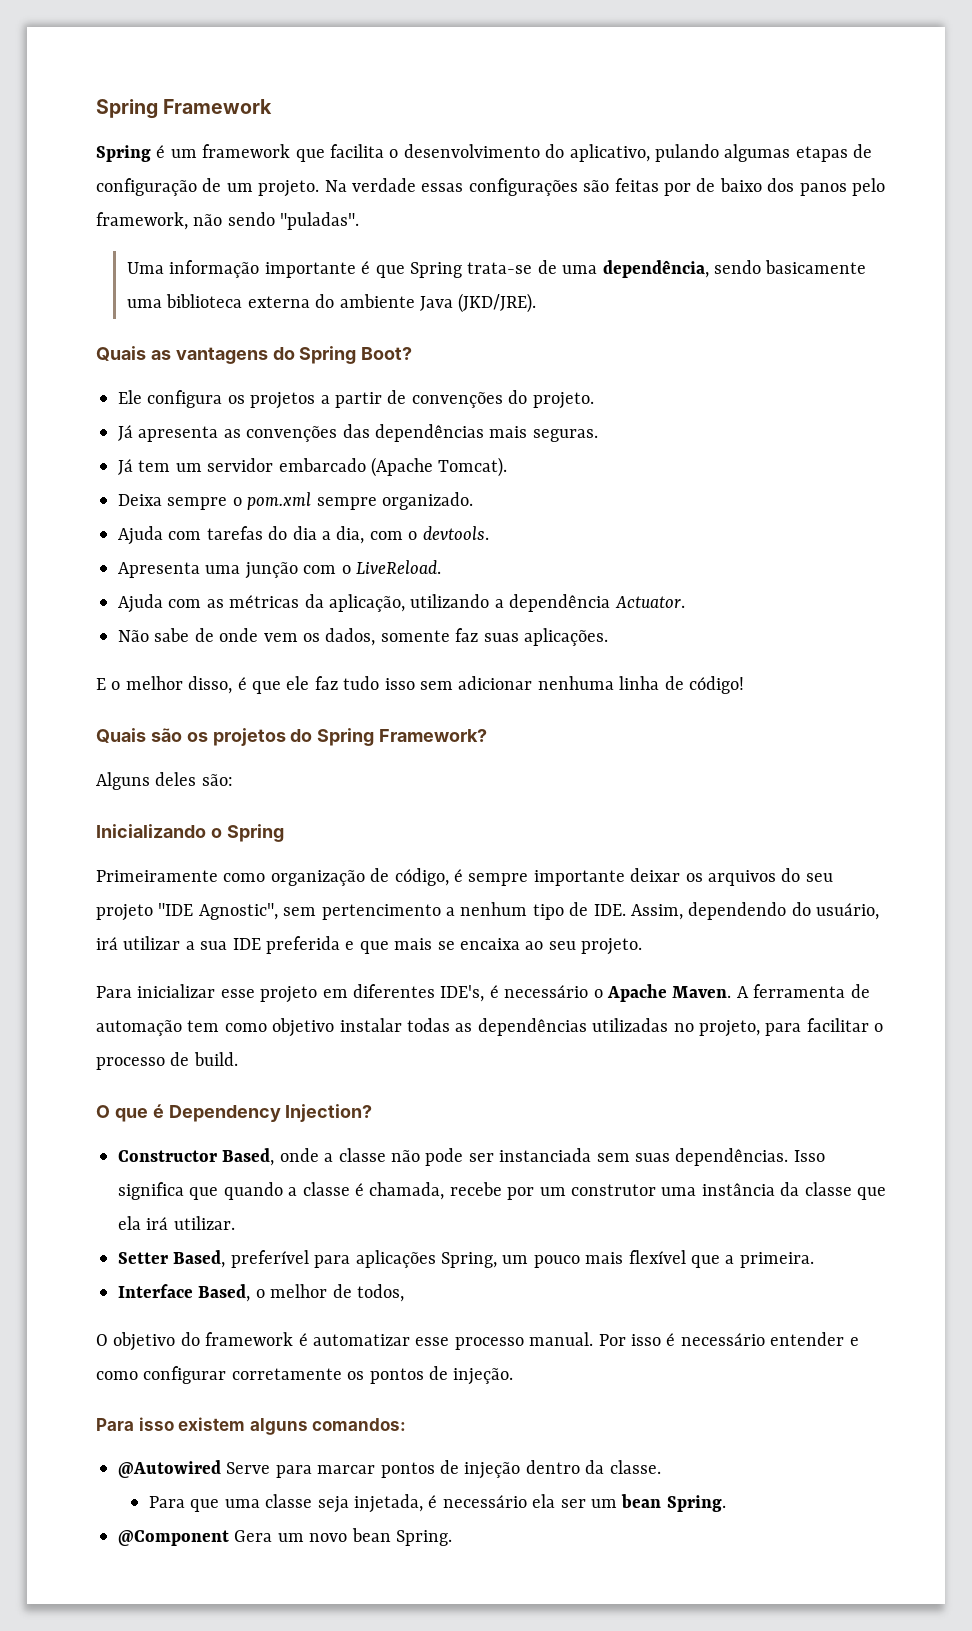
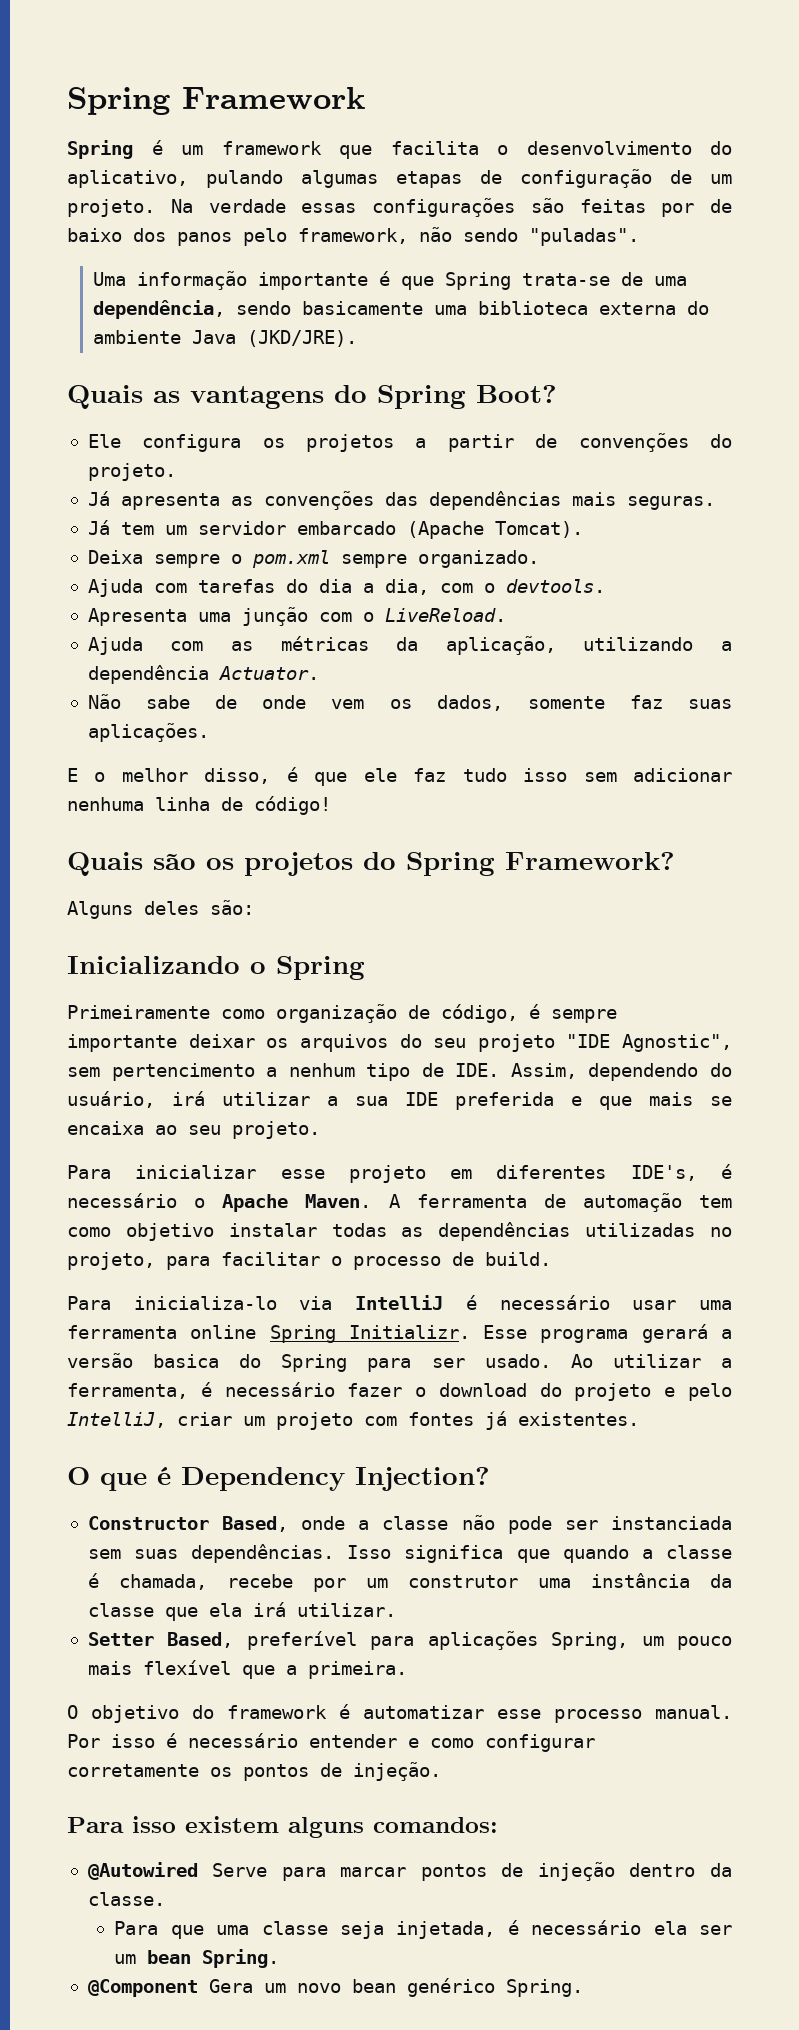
(238, 1059) none -> [67,1295,732,1310] [67,1324,732,1343] [67,1353,732,1372] [67,1382,732,1401] [67,1411,639,1430] // Para inicializa-lo via IntelliJ é necessário usar uma ferramenta online Spring Initializr. Esse programa gerará a versão basica do Spring para ser usado. Ao utilizar a ferramenta, é necessário fazer o download do projeto e pelo IntelliJ, criar um projeto com fontes já existentes.
[118,1284,404,1302] // Interface Based, o melhor de todos, -> (407, 1670) none
(391, 1535) none -> [406,1978,495,1997] genérico

